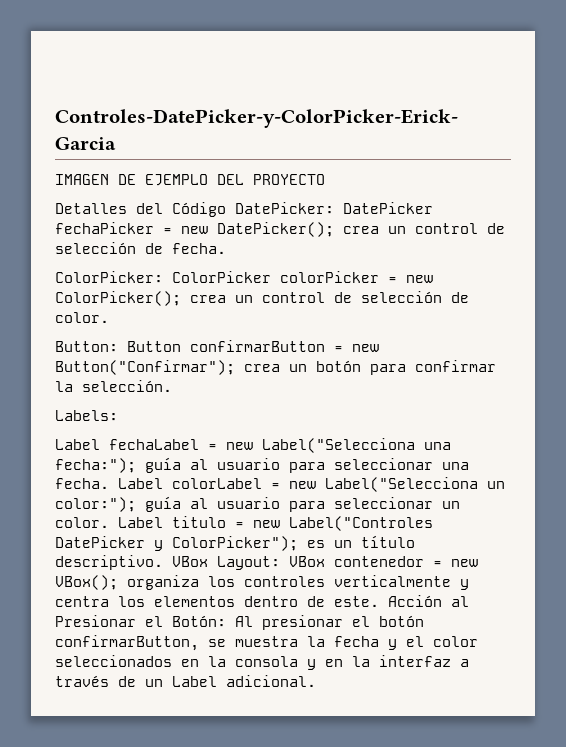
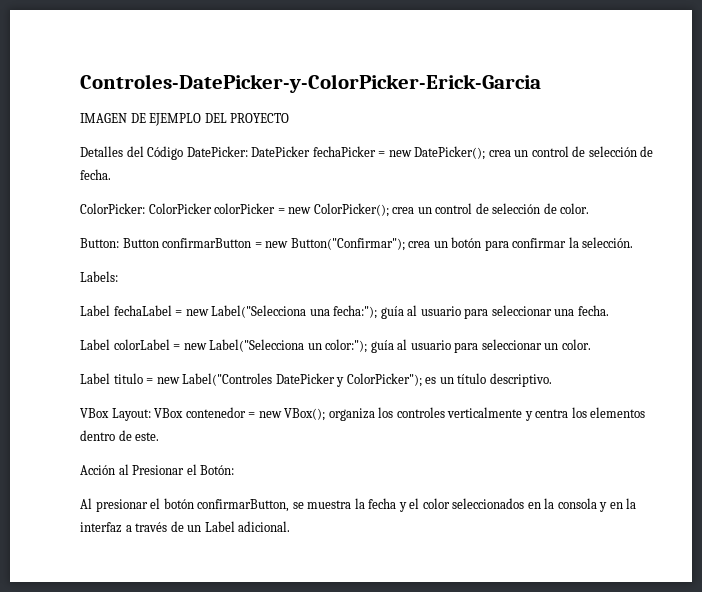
(109, 483) none -> (609, 310) //
(109, 522) none -> (591, 344) //
(163, 562) none -> (552, 380) //
(379, 601) none -> (160, 436) //
(226, 621) none -> (235, 470) //

